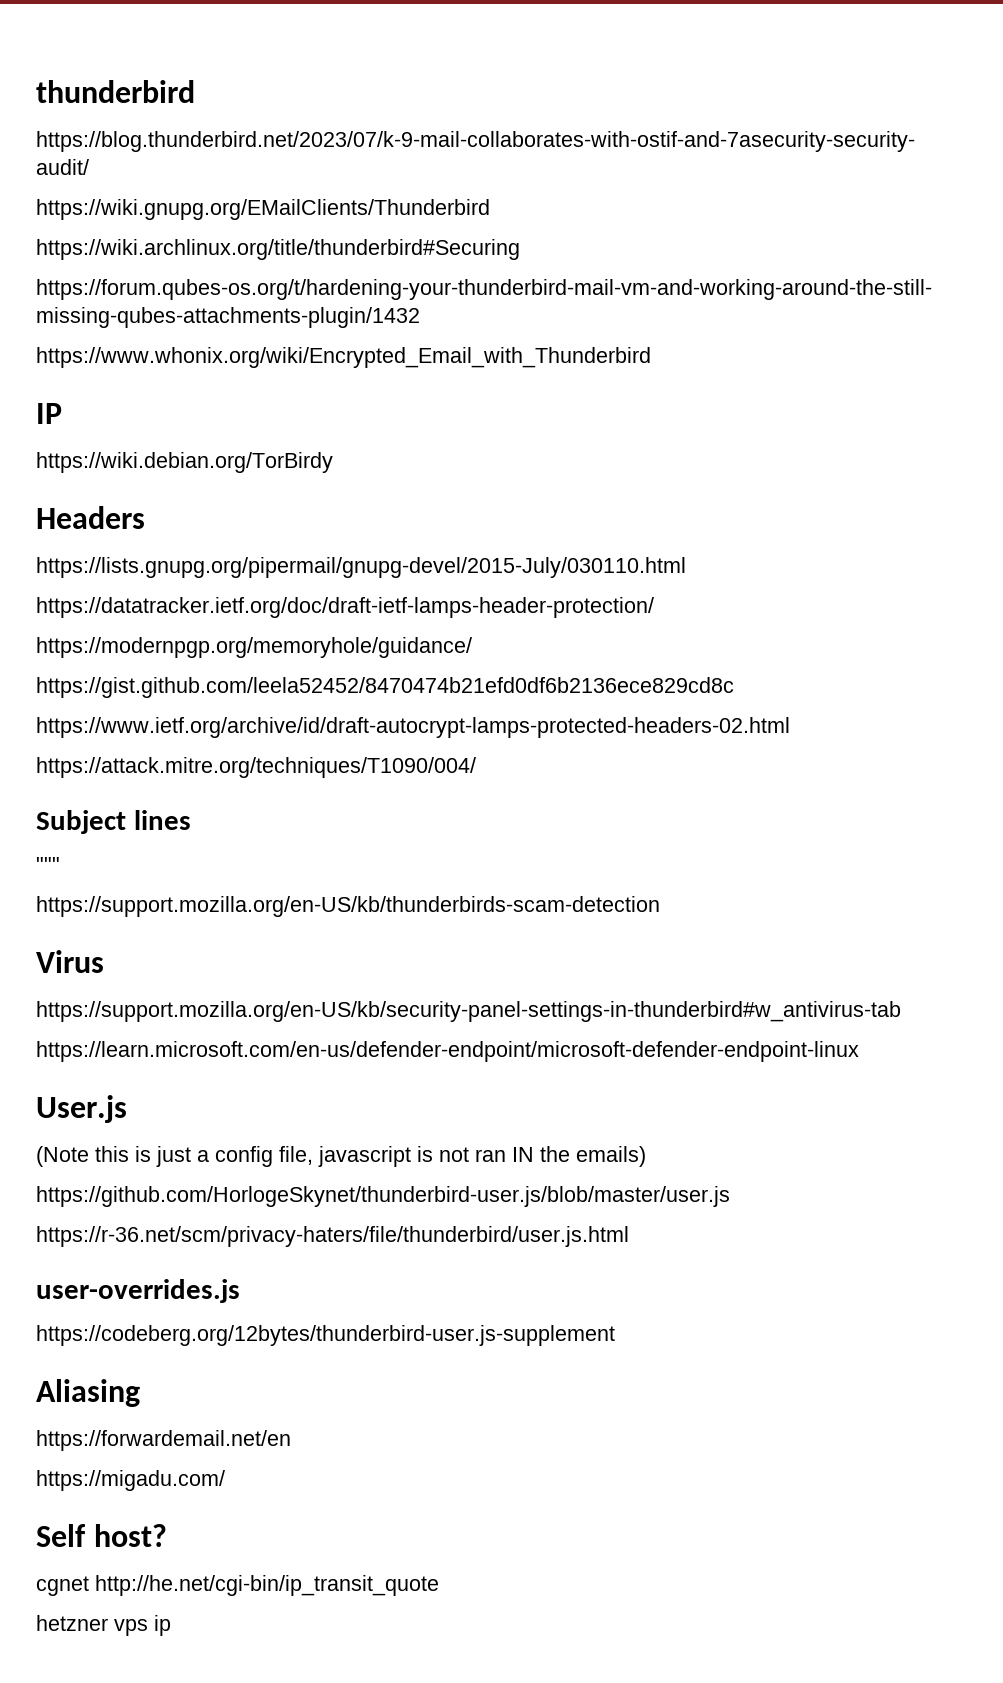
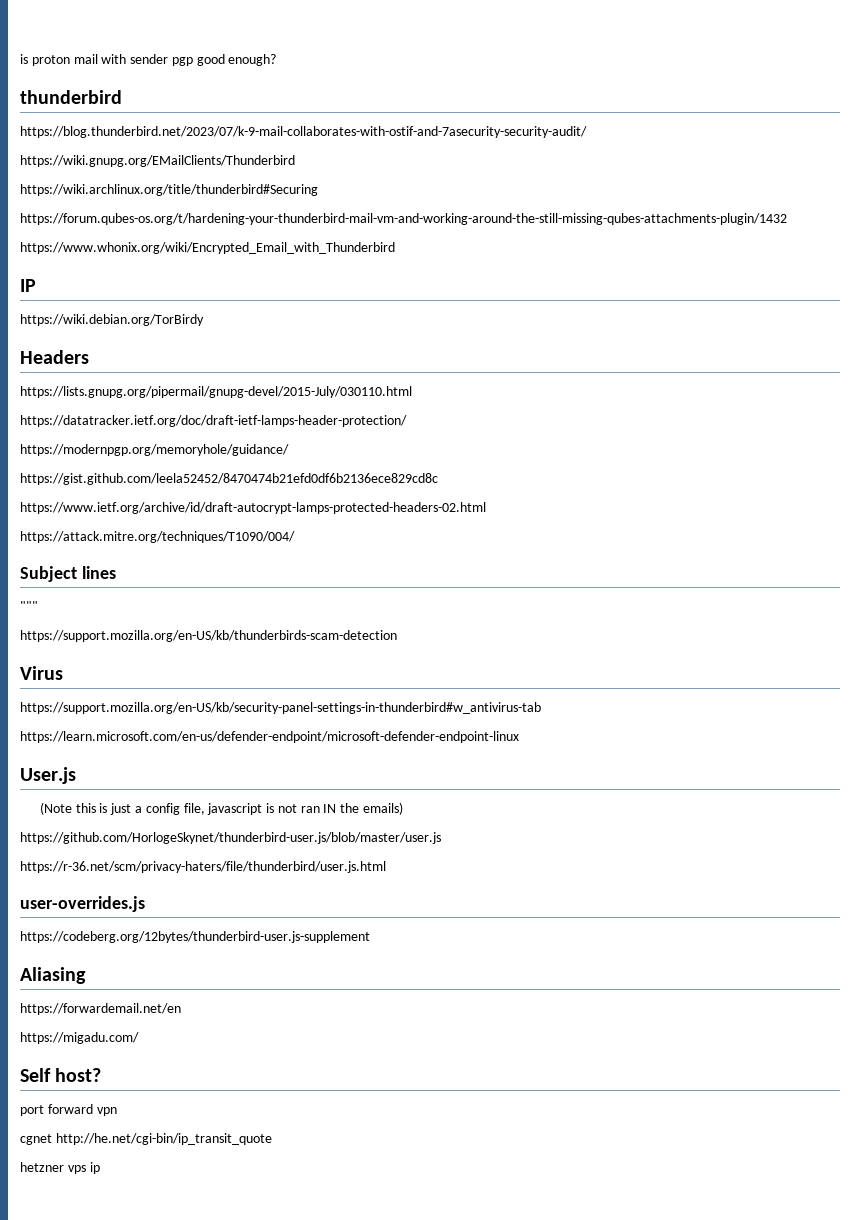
(36, 91) none -> [20,54,277,66] is proton mail with sender pgp good enough? //
(167, 1535) none -> [20,1104,117,1116] // port forward vpn

